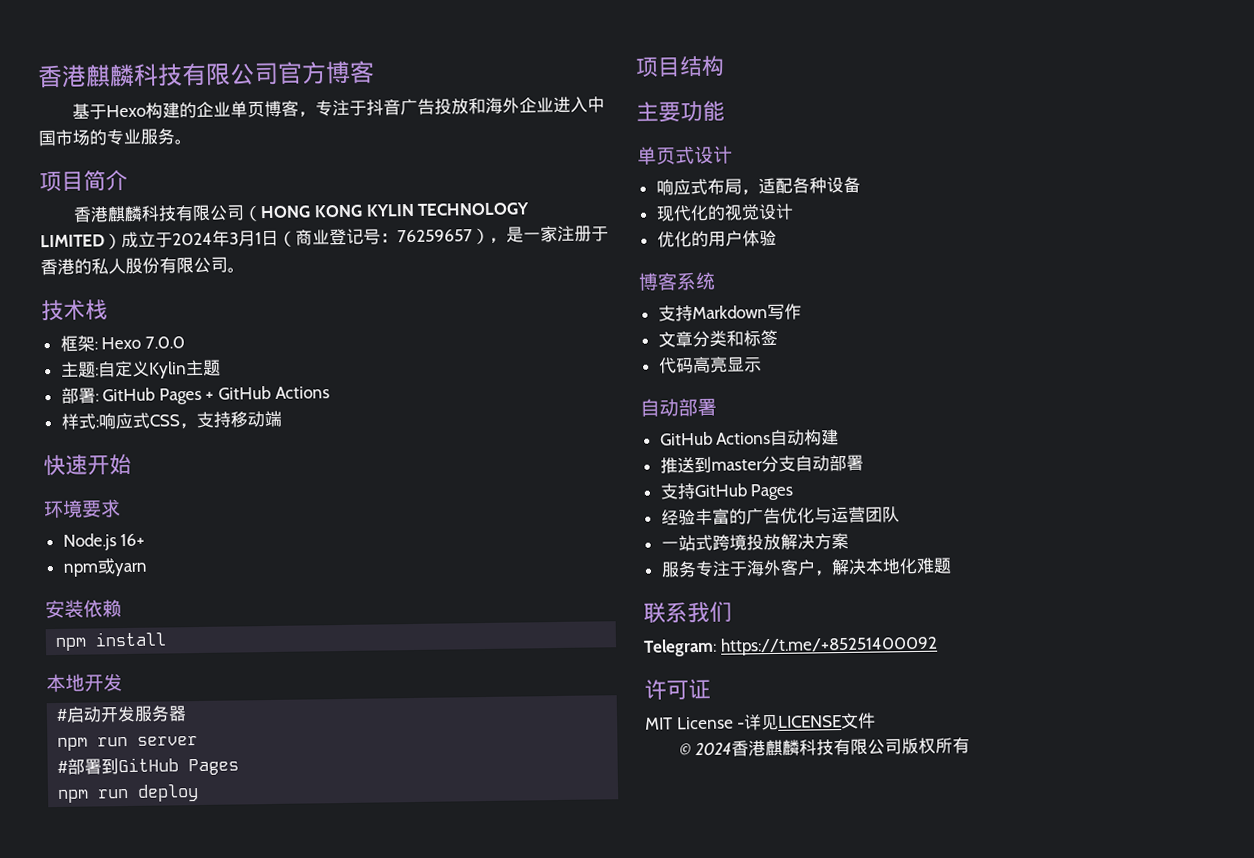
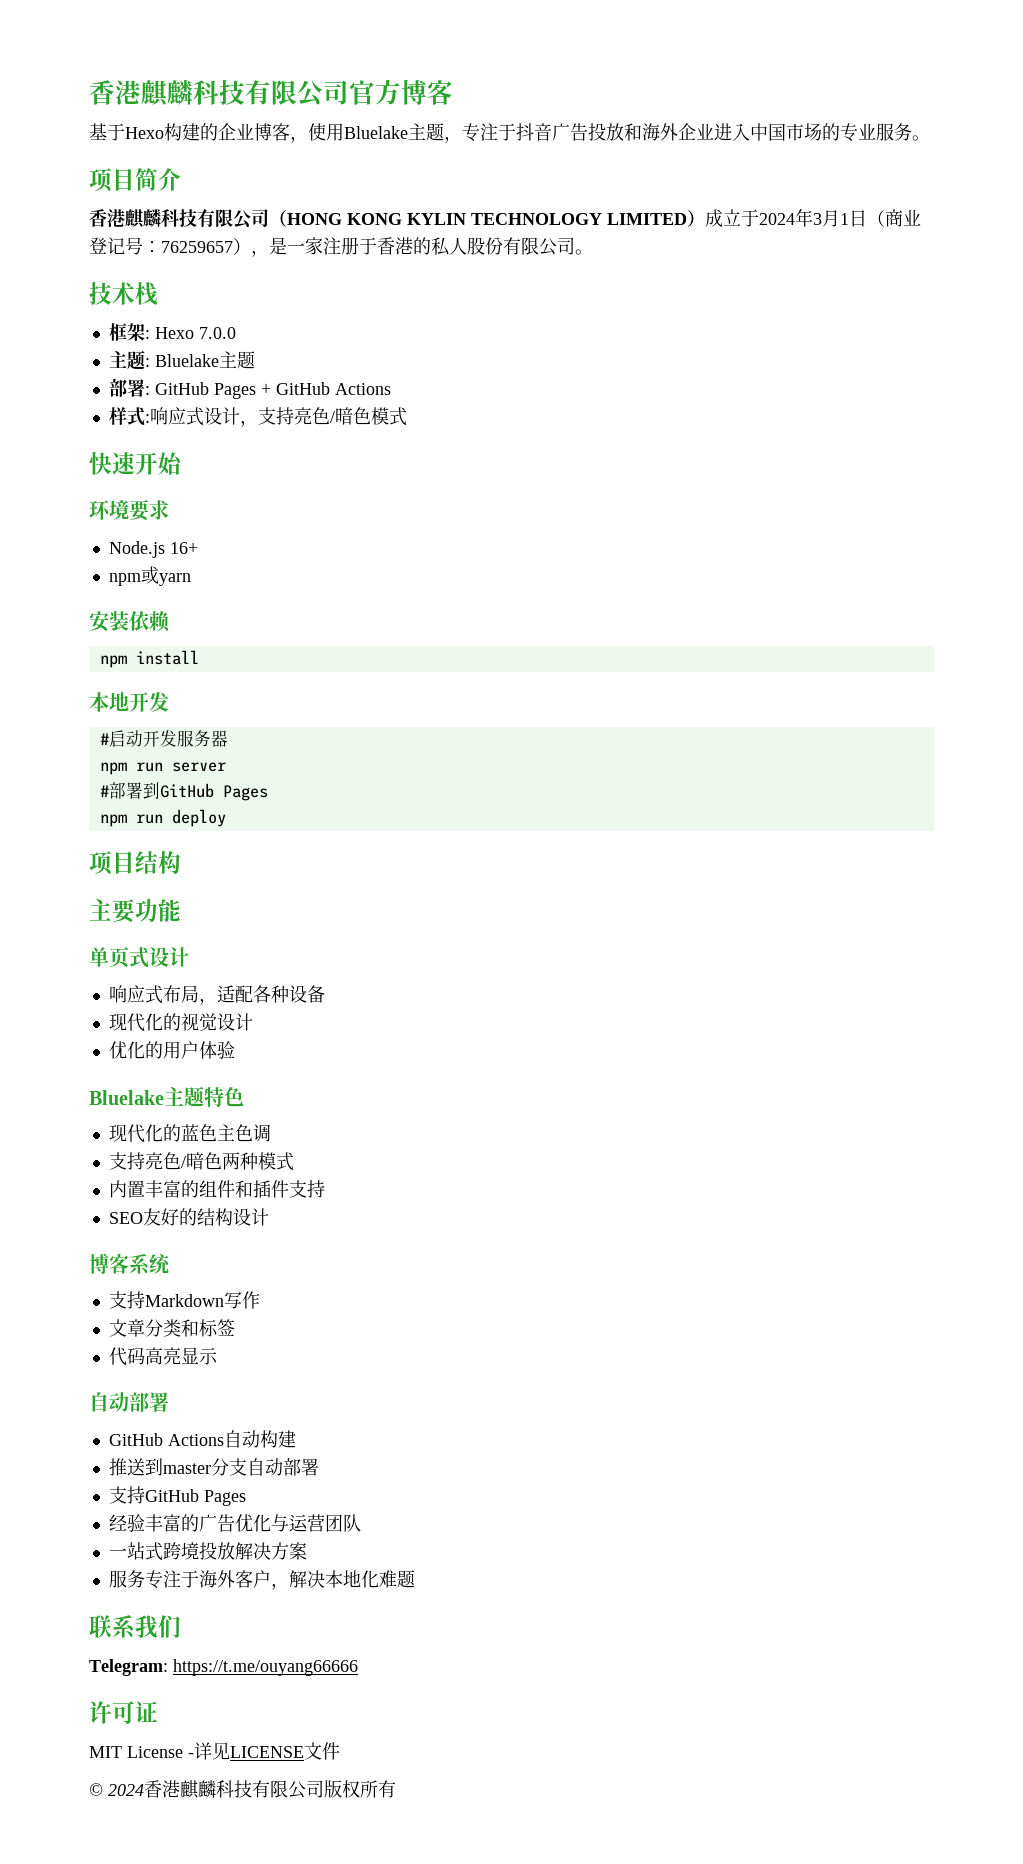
[230,100,300,118] 单页博客 -> [254,123,444,143] 博客，使用Bluelake主题
[97,360,187,379] 自定义Kylin -> [154,354,219,367] Bluelake
[148,410,282,430] CSS，支持移动端 -> [203,407,407,427] 设计，支持亮色/暗色模式
(777, 238) none -> [89,1086,244,1107] [108,1124,271,1143] [108,1152,294,1171] [108,1180,325,1198] [108,1208,269,1226] // Bluelake主题特色 // 现代化的蓝色主色调 // 支持亮色/暗色两种模式 // 内置丰富的组件和插件支持 // SEO友好的结构设计
[719,635,938,656] https://t.me/+85251400092 -> [173,1659,358,1676] https://t.me/ouyang66666

